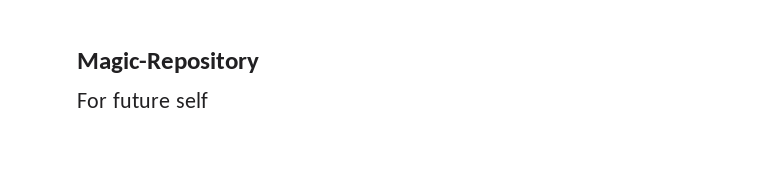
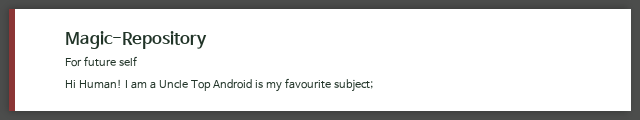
(208, 100) none -> [65,78,373,92] // Hi Human! I am a Uncle Top Android is my favourite subject;

